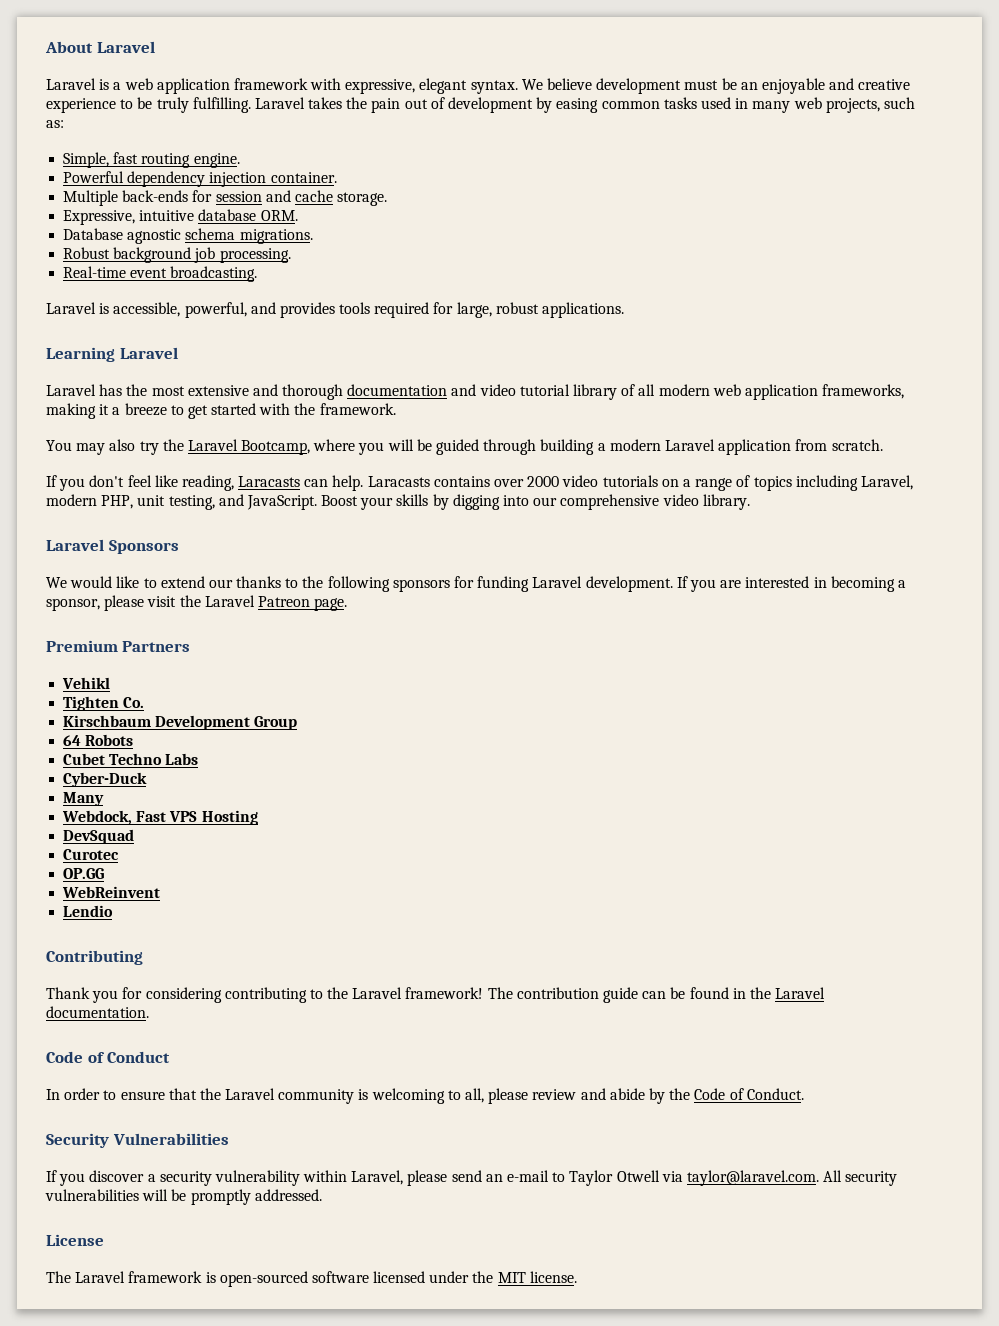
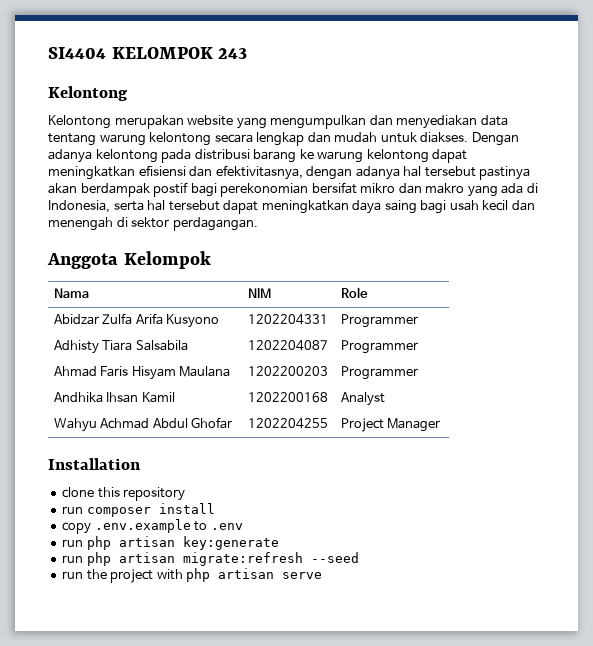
[45,41,155,53] [46,78,911,94] [46,97,915,113] [46,120,64,128] [63,152,240,168] [63,171,337,187] [63,190,388,206] [63,209,298,225] [63,228,313,244] [63,247,291,263] [63,266,258,282] [46,302,625,318] [46,347,178,362] [46,384,905,400] [46,403,396,419] [46,439,883,455] [46,475,913,491] [46,494,750,510] [46,539,179,554] [46,576,906,592] [46,595,348,611] [46,640,191,652] [62,677,111,689] [63,696,145,711] [63,715,298,730] [63,734,134,746] [63,753,199,765] [63,772,148,787] [63,792,105,806] [62,810,258,825] [63,829,135,844] [63,849,120,860] [63,868,105,879] [62,886,161,898] [63,905,114,917] [46,950,143,965] [46,987,826,1003] [46,1006,149,1018] [46,1051,171,1063] [46,1088,804,1104] [46,1133,229,1148] [46,1170,898,1186] [45,1189,322,1205] [46,1234,104,1246] [46,1271,577,1287] About Laravel // Laravel is a web application framework with expressive, elegant syntax. We believe development must be an enjoyable and creative experience to be truly fulfilling. Laravel takes the pain out of development by easing common tasks used in many web projects, such as: // Simple, fast routing engine. // Powerful dependency injection container. // Multiple back-ends for session and cache storage. // Expressive, intuitive database ORM. // Database agnostic schema migrations. // Robust background job processing. // Real-time event broadcasting. // Laravel is accessible, powerful, and provides tools required for large, robust applications. // Learning Laravel // Laravel has the most extensive and thorough documentation and video tutorial library of all modern web application frameworks, making it a breeze to get started with the framework. // You may also try the Laravel Bootcamp, where you will be guided through building a modern Laravel application from scratch. // If you don't feel like reading, Laracasts can help. Laracasts contains over 2000 video tutorials on a range of topics including Laravel, modern PHP, unit testing, and JavaScript. Boost your skills by digging into our comprehensive video library. // Laravel Sponsors // We would like to extend our thanks to the following sponsors for funding Laravel development. If you are interested in becoming a sponsor, please visit the Laravel Patreon page. // Premium Partners // Vehikl // Tighten Co. // Kirschbaum Development Group // 64 Robots // Cubet Techno Labs // Cyber-Duck // Many // Webdock, Fast VPS Hosting // DevSquad // Curotec // OP.GG // WebReinvent // Lendio // Contributing // Thank you for considering contributing to the Laravel framework! The contribution guide can be found in the Laravel documentation. // Code of Conduct // In order to ensure that the Laravel community is welcoming to all, please review and abide by the Code of Conduct. // Security Vulnerabilities // If you discover a security vulnerability within Laravel, please send an e-mail to Taylor Otwell via taylor@laravel.com. All security vulnerabilities will be promptly addressed. // License // The Laravel framework is open-sourced software licensed under the MIT license. -> [48,47,248,59] [48,86,128,101] [48,115,508,129] [48,132,519,146] [48,149,468,163] [48,165,531,180] [48,182,538,197] [48,200,535,214] [48,217,258,231] [47,251,211,269] [53,288,89,298] [247,288,271,298] [340,287,368,298] [53,313,220,328] [247,314,328,325] [340,314,418,328] [53,340,188,354] [247,340,328,351] [340,340,418,354] [53,366,231,380] [247,366,328,376] [340,366,418,380] [53,392,175,403] [247,392,328,403] [340,392,385,406] [53,417,233,432] [247,418,328,429] [340,418,441,432] [48,458,141,470] [62,487,186,501] [62,503,215,517] [62,519,243,534] [62,536,279,550] [62,552,359,566] [62,568,323,583] SI4404 KELOMPOK 243 // Kelontong // Kelontong merupakan website yang mengumpulkan dan menyediakan data tentang warung kelontong secara lengkap dan mudah untuk diakses. Dengan adanya kelontong pada distribusi barang ke warung kelontong dapat meningkatkan efisiensi dan efektivitasnya, dengan adanya hal tersebut pastinya akan berdampak postif bagi perekonomian bersifat mikro dan makro yang ada di Indonesia, serta hal tersebut dapat meningkatkan daya saing bagi usah kecil dan menengah di sektor perdagangan. // Anggota Kelompok // Nama | NIM | Role // Abidzar Zulfa Arifa Kusyono | 1202204331 | Programmer // Adhisty Tiara Salsabila | 1202204087 | Programmer // Ahmad Faris Hisyam Maulana | 1202200203 | Programmer // Andhika Ihsan Kamil | 1202200168 | Analyst // Wahyu Achmad Abdul Ghofar | 1202204255 | Project Manager // Installation // clone this repository // run composer install // copy .env.example to .env // run php artisan key:generate // run php artisan migrate:refresh --seed // run the project with php artisan serve

